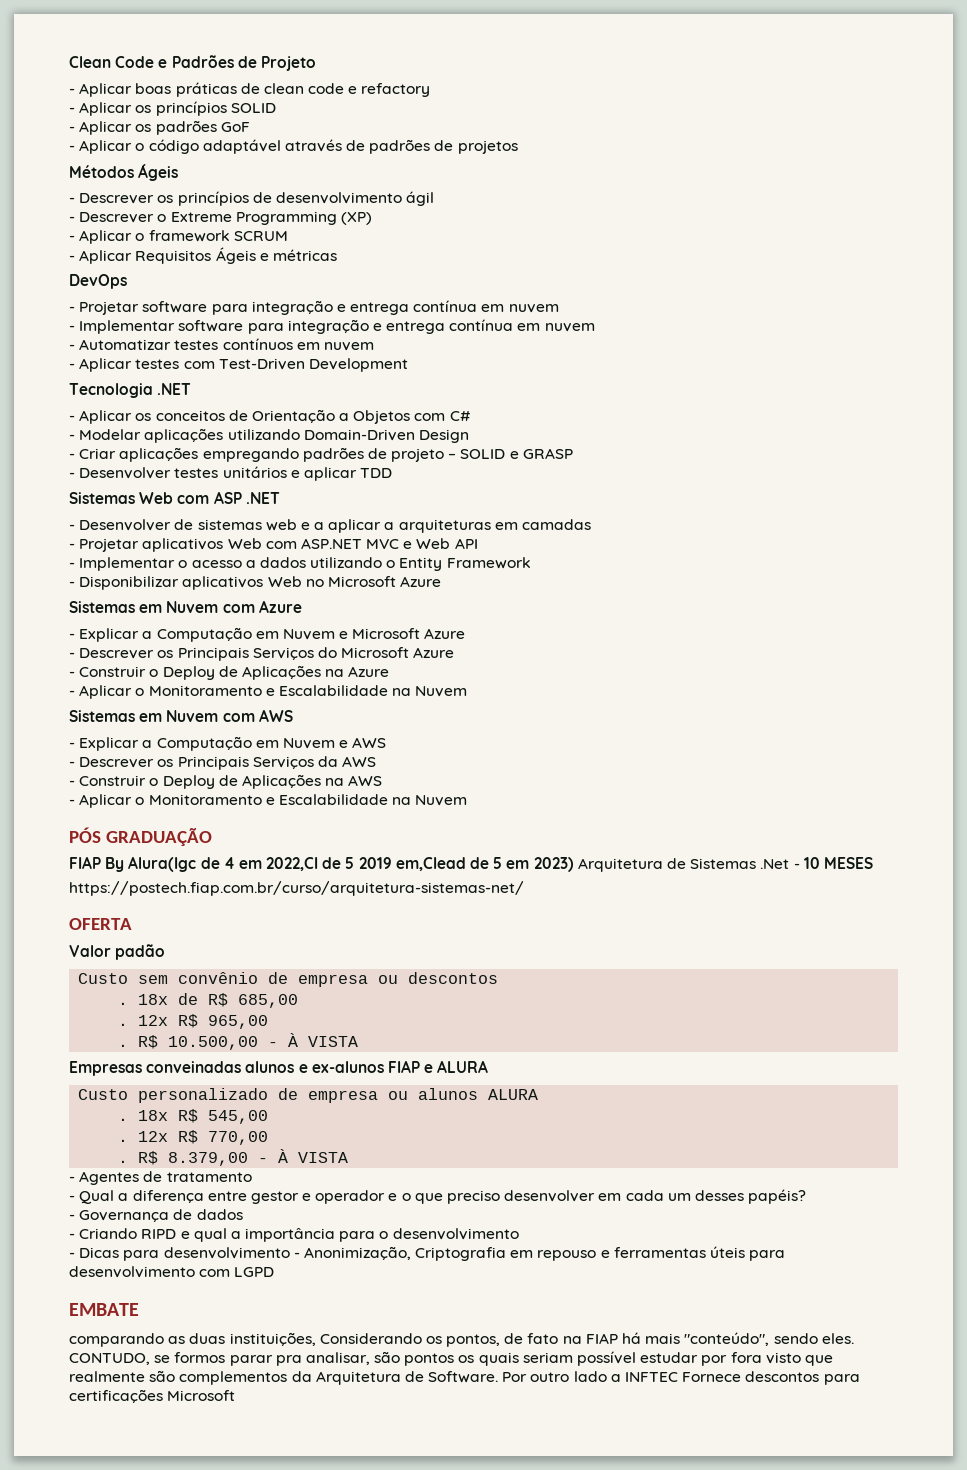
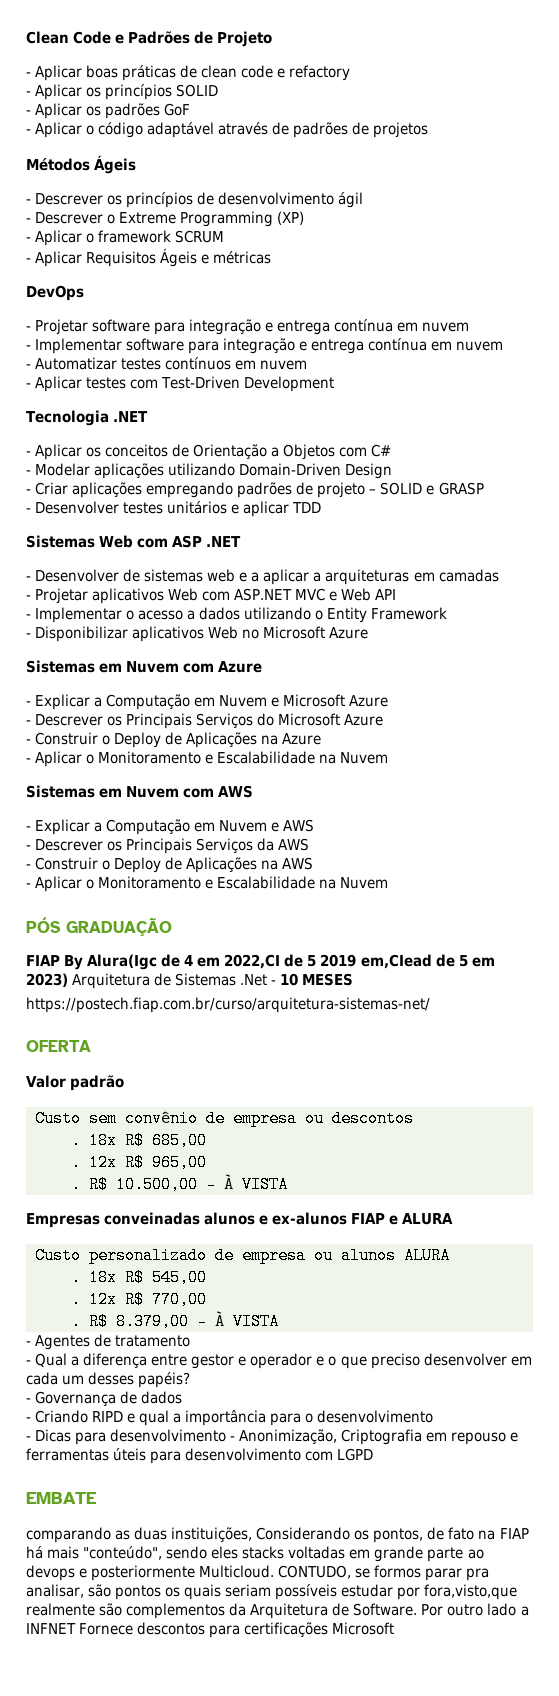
[115,944,166,960] padão -> [70,1075,125,1091] padrão
[178,993,199,1005] de -> (117, 1140) none
[821,1333,854,1344] eles. -> [211,1546,484,1562] [26,1565,275,1581] eles stacks voltadas em grande parte ao devops e posteriormente Multicloud.
[577,1351,637,1366] possível -> [275,1584,338,1600] possíveis
[730,1352,833,1366] fora visto que -> [424,1584,518,1600] fora,visto,que
[625,1372,679,1382] INFTEC -> [26,1623,76,1634] INFNET

